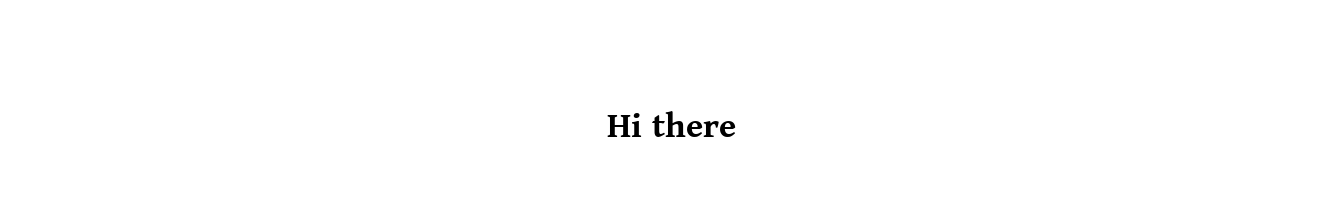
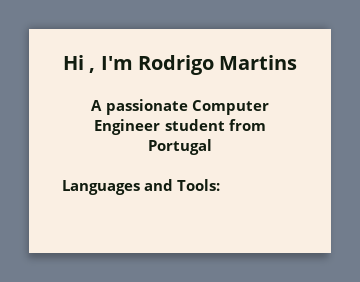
[651,111,736,137] there -> [89,55,298,75] [91,99,269,115] [94,119,266,135] [148,139,212,155] [62,179,221,195] , I'm Rodrigo Martins // A passionate Computer Engineer student from Portugal // Languages and Tools:

